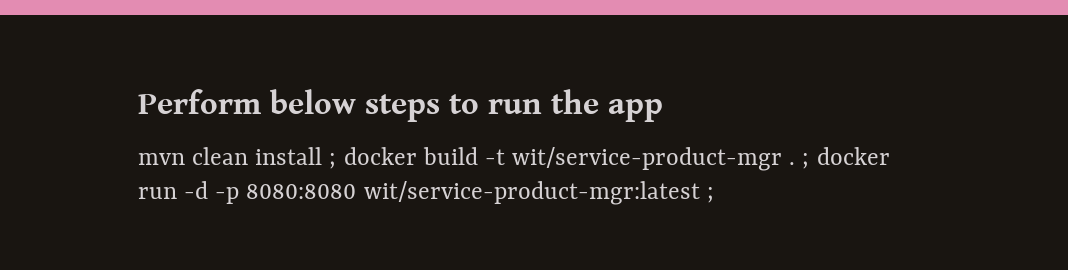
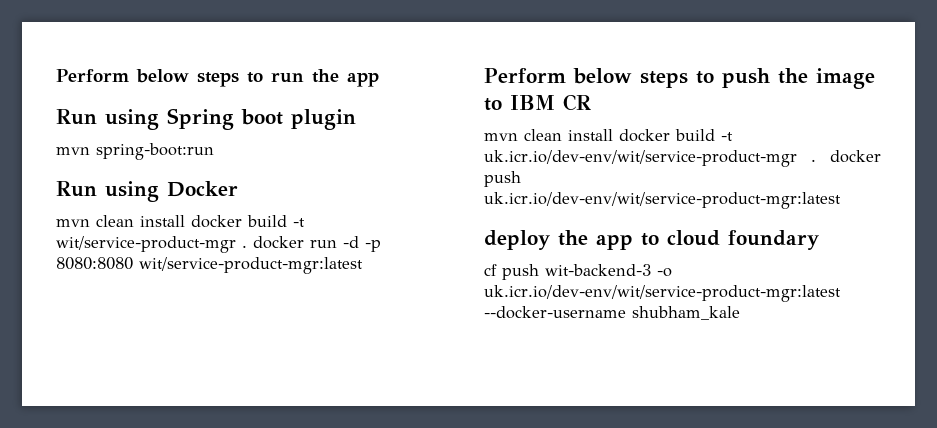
[138,147,337,169] // mvn clean install ; -> [56,108,356,130] [56,143,214,160] [56,181,238,202] [56,215,185,227] // Run using Spring boot plugin // mvn spring-boot:run // Run using Docker // mvn clean install
[802,153,810,169] ; -> (247, 246) none
[706,187,714,203] ; -> [484,68,875,89] [484,94,591,111] [484,129,733,142] [484,150,881,167] [484,171,521,187] [484,192,841,209] [484,230,819,250] [484,264,672,280] [484,285,841,302] [484,306,740,320] // Perform below steps to push the image to IBM CR // mvn clean install docker build -t uk.icr.io/dev-env/wit/service-product-mgr . docker push uk.icr.io/dev-env/wit/service-product-mgr:latest // deploy the app to cloud foundary // cf push wit-backend-3 -o uk.icr.io/dev-env/wit/service-product-mgr:latest --docker-username shubham_kale

